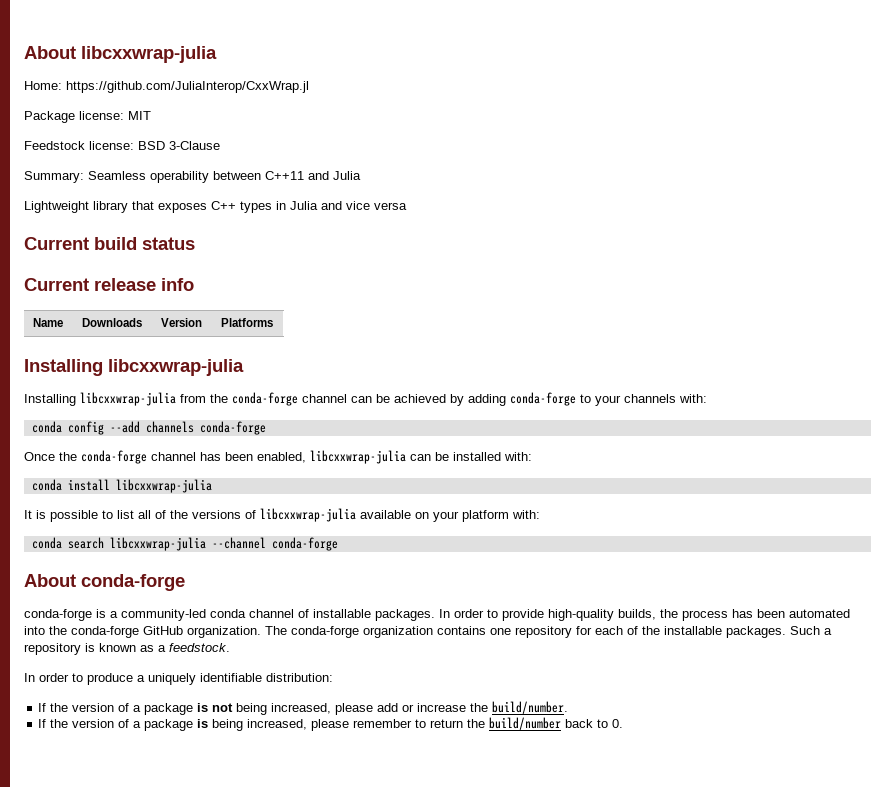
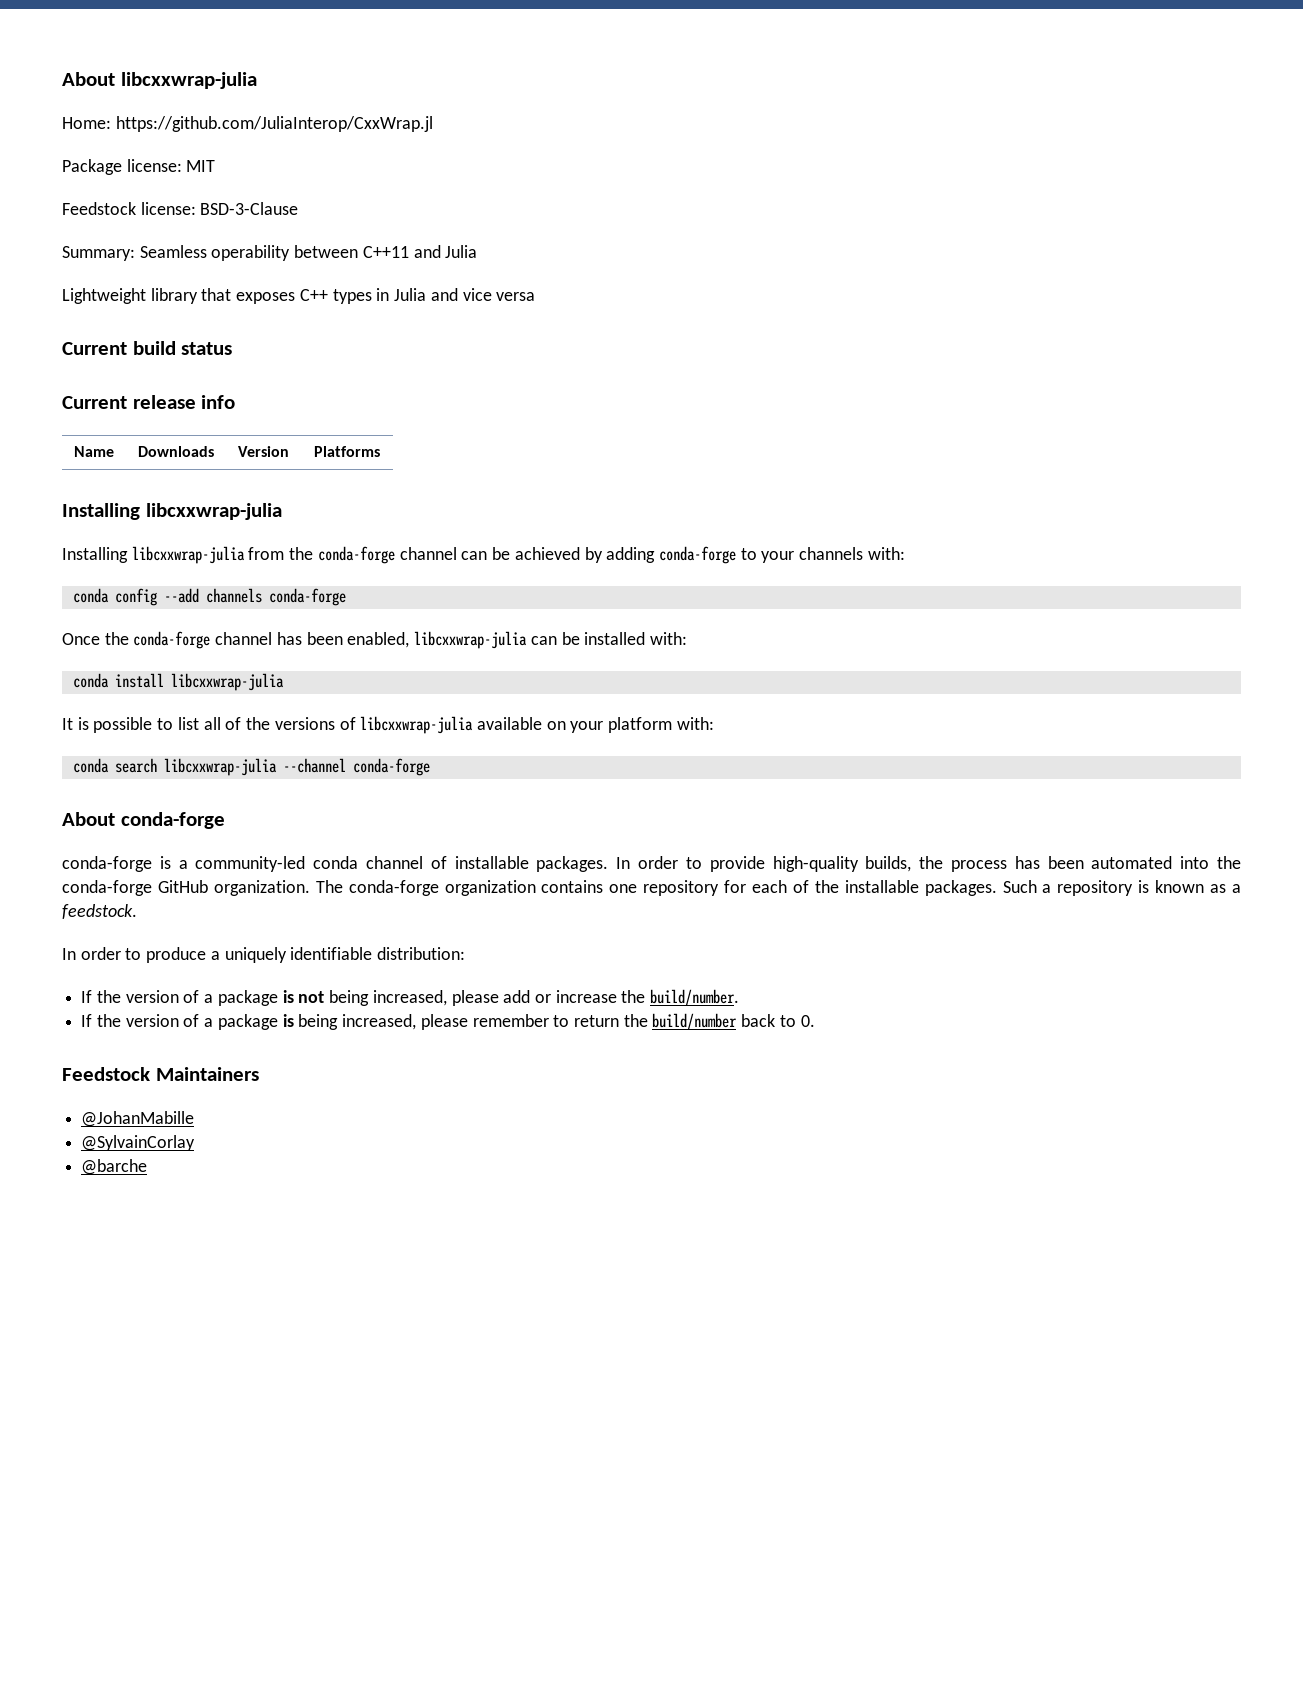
[138,141,220,150] BSD 3-Clause -> [200,202,299,215] BSD-3-Clause
(624, 723) none -> [62,1067,259,1081] [81,1111,195,1127] [81,1135,196,1151] [81,1159,148,1175] // Feedstock Maintainers // @JohanMabille // @SylvainCorlay // @barche

